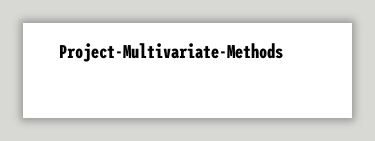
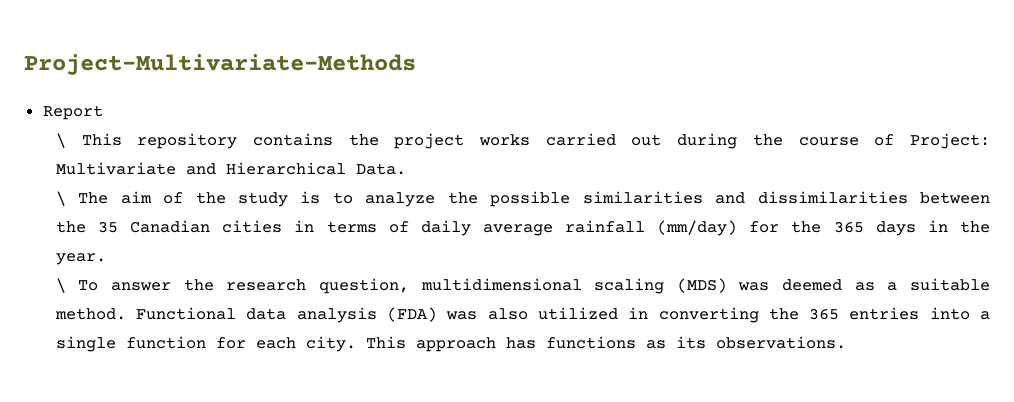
(283, 52) none -> [42,105,103,120] [55,133,991,149] [55,162,406,175] [55,191,991,207] [55,220,991,236] [55,253,106,265] [55,278,990,294] [54,307,991,323] [55,336,846,352] // Report // \ This repository contains the project works carried out during the course of Project: Multivariate and Hierarchical Data. // \ The aim of the study is to analyze the possible similarities and dissimilarities between the 35 Canadian cities in terms of daily average rainfall (mm/day) for the 365 days in the year. // \ To answer the research question, multidimensional scaling (MDS) was deemed as a suitable method. Functional data analysis (FDA) was also utilized in converting the 365 entries into a single function for each city. This approach has functions as its observations.

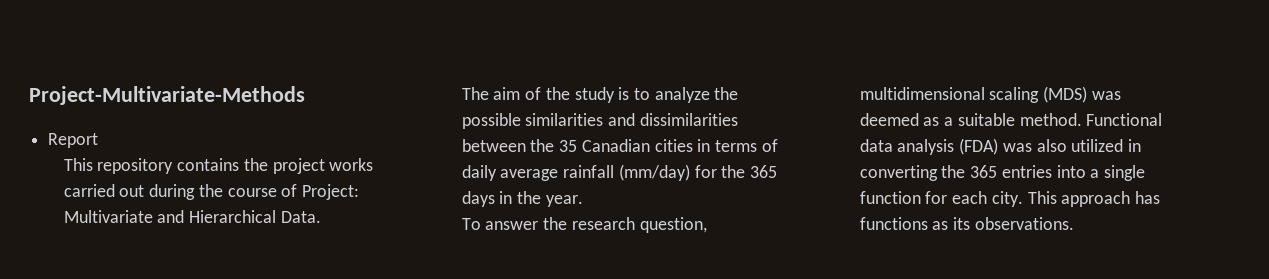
[55,133,66,148] \ -> (99, 140) none
[55,191,66,206] \ -> (321, 217) none
[55,278,66,293] \ -> (583, 201) none

